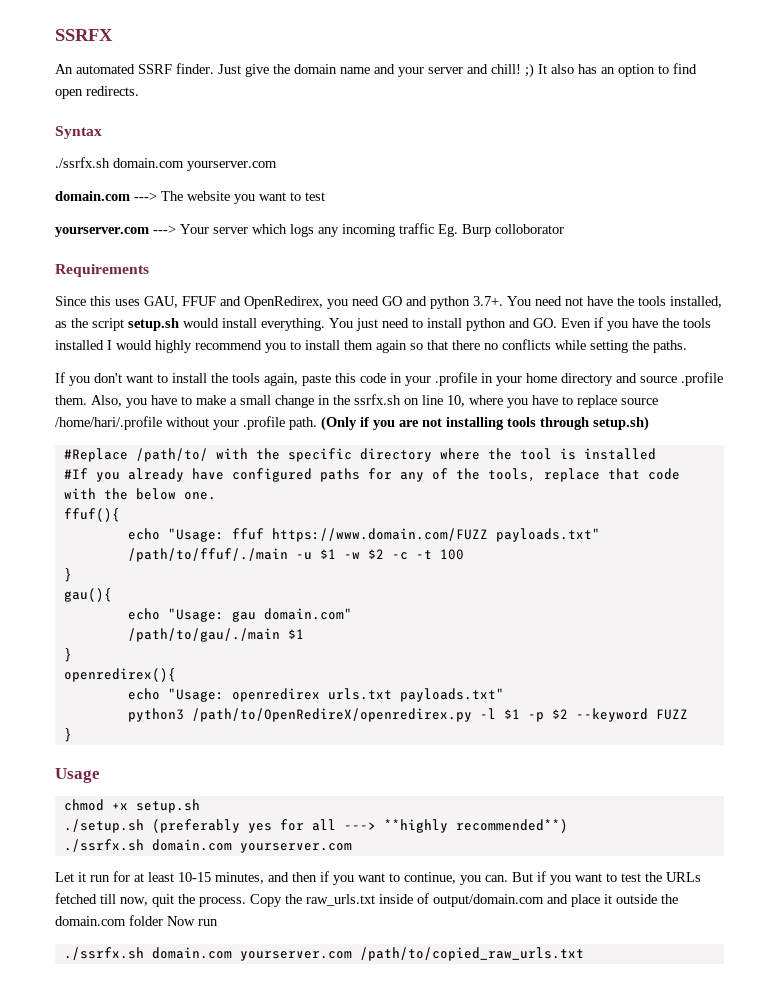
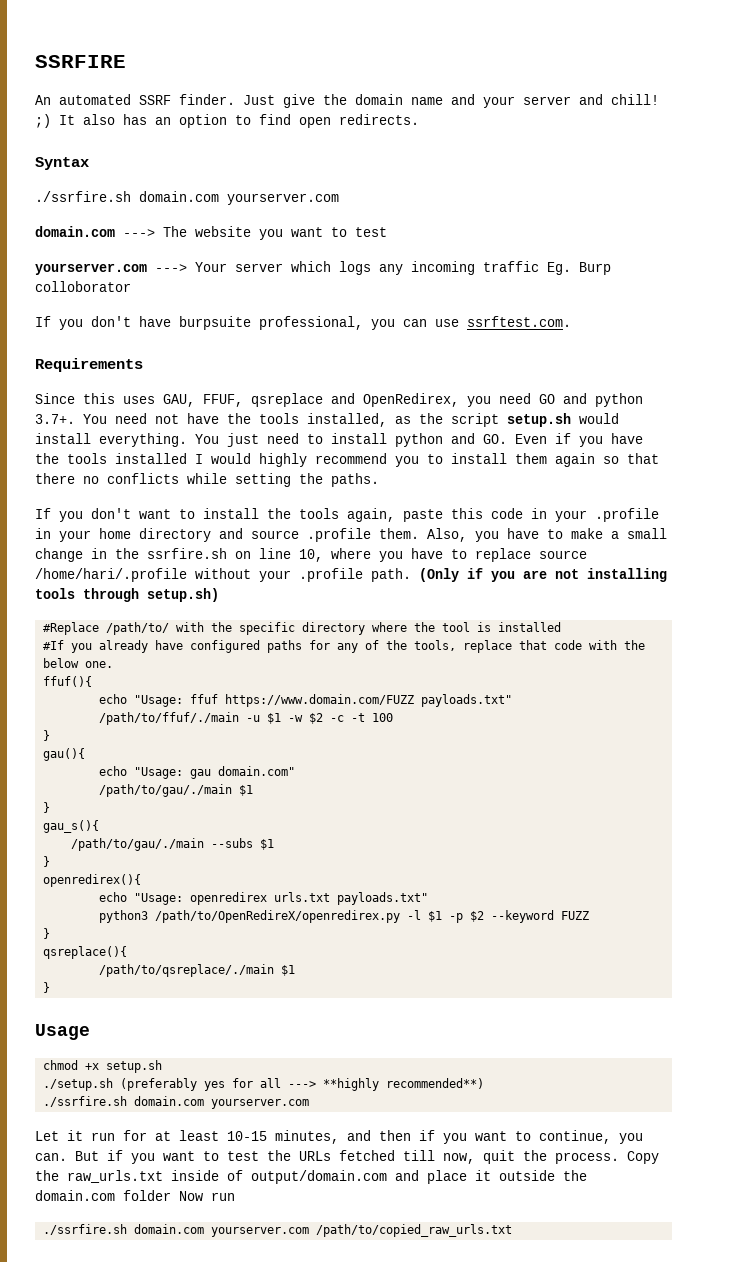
[55,29,113,41] SSRFX -> [35,55,126,68] SSRFIRE
[55,157,110,168] ./ssrfx.sh -> [35,191,131,202] ./ssrfire.sh
(564, 229) none -> [35,316,571,330] // If you don't have burpsuite professional, you can use ssrftest.com.
[182,296,216,306] FFUF -> [203,393,323,407] FFUF, qsreplace
[354,394,401,405] ssrfx.sh -> [147,548,227,559] ssrfire.sh
(72, 655) none -> [43,820,100,833] [71,838,275,851] [43,856,51,867] // gau_s(){ // /path/to/gau/./main --subs $1 // }
(72, 735) none -> [43,946,128,959] [99,964,296,977] [43,982,51,993] // qsreplace(){ // /path/to/qsreplace/./main $1 // }
[63,839,144,852] ./ssrfx.sh -> [43,1096,128,1107] ./ssrfire.sh
[63,947,144,960] ./ssrfx.sh -> [43,1224,128,1235] ./ssrfire.sh

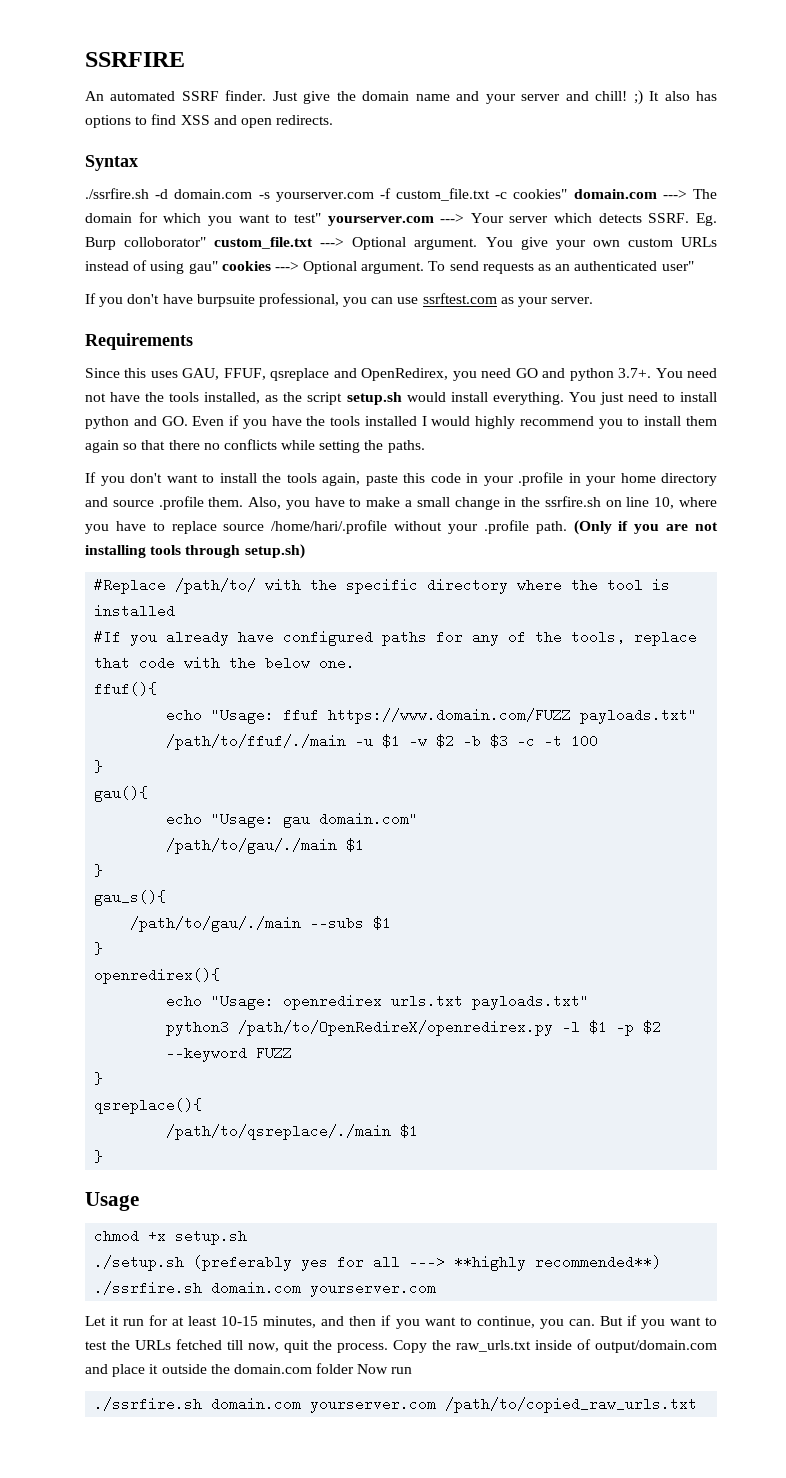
[155,114,291,128] an option to find -> [85,114,237,128] options to find XSS and
[139,191,339,205] [35,226,387,240] domain.com yourserver.com // domain.com ---> The website you want to test // -> [155,188,717,202] [85,212,321,226] -d domain.com -s yourserver.com -f custom_file.txt -c cookies" domain.com ---> The domain for which you want to test"
[339,261,611,275] [35,281,131,292] logs any incoming traffic Eg. Burp colloborator -> [598,213,717,226] [85,237,717,250] [85,260,694,274] detects SSRF. Eg. Burp colloborator" custom_file.txt ---> Optional argument. You give your own custom URLs instead of using gau" cookies ---> Optional argument. To send requests as an authenticated user"
[467,316,571,327] ssrftest.com. -> [422,293,594,307] ssrftest.com as your server.
(324, 718) none -> [463,734,509,748] -b $3

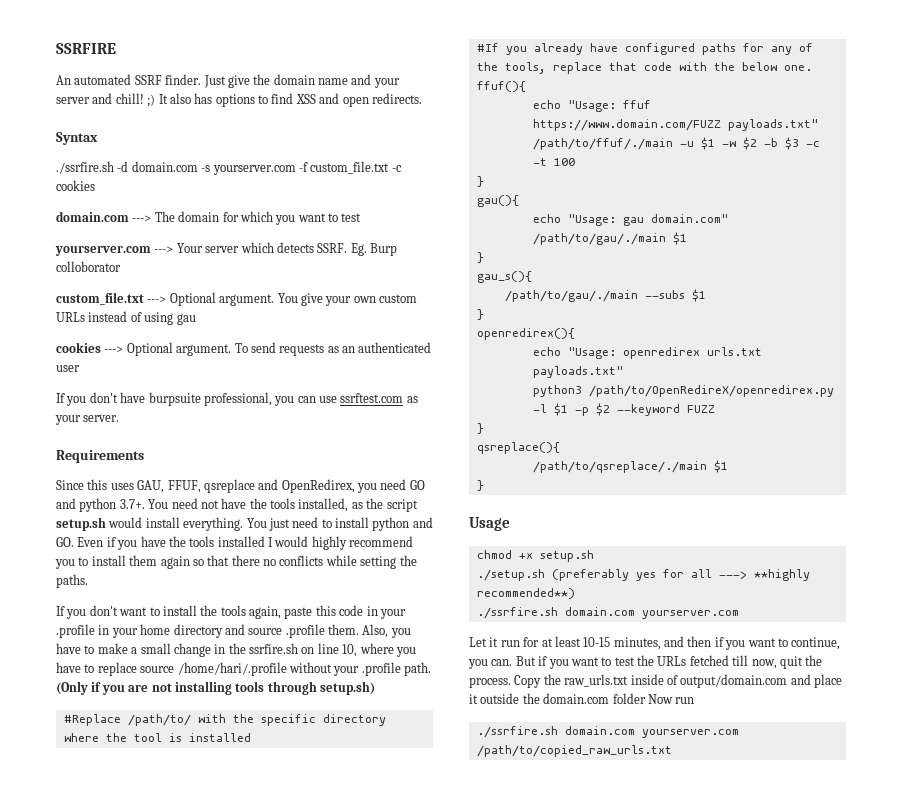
[513,189,568,199] cookies" -> [56,180,95,191] cookies //
[293,213,321,223] test" -> [341,213,362,222] test //
[124,237,207,247] colloborator" -> [56,261,121,272] colloborator //
[188,261,218,274] gau" -> [176,313,196,325] gau //
[661,261,694,271] user" -> [56,365,80,372] user

